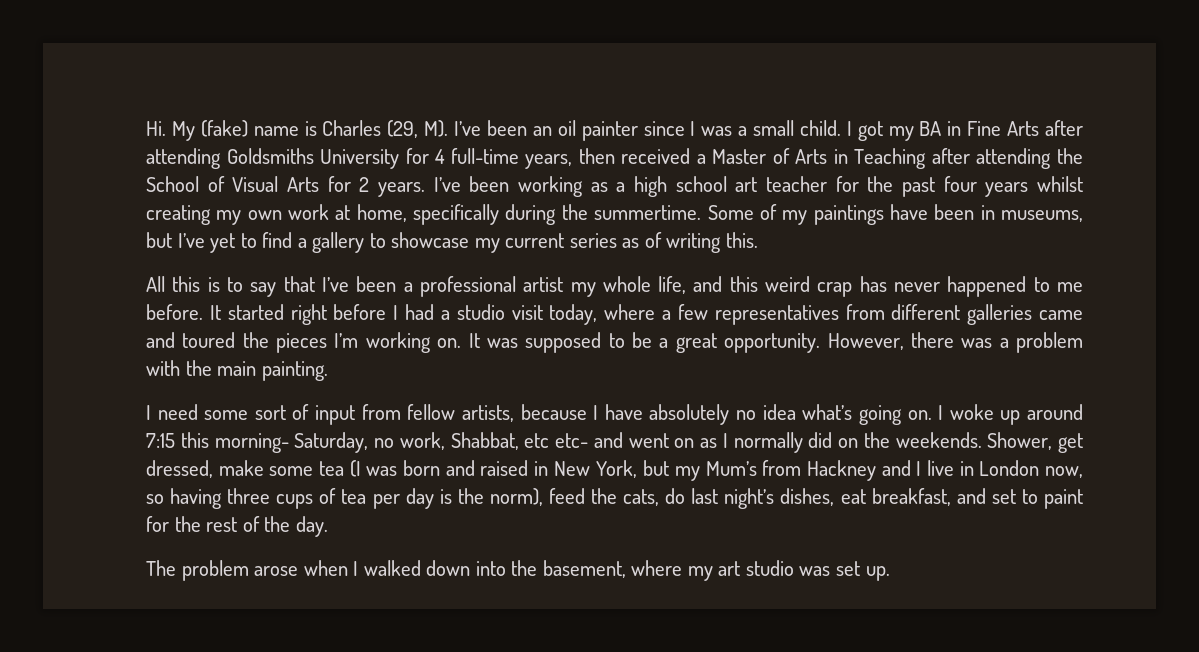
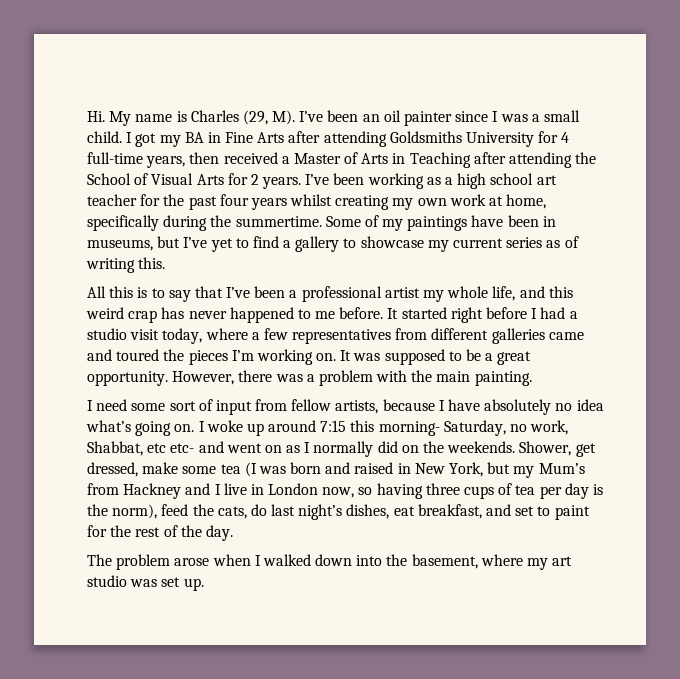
[200,120,248,137] (fake) -> (132, 118) none

